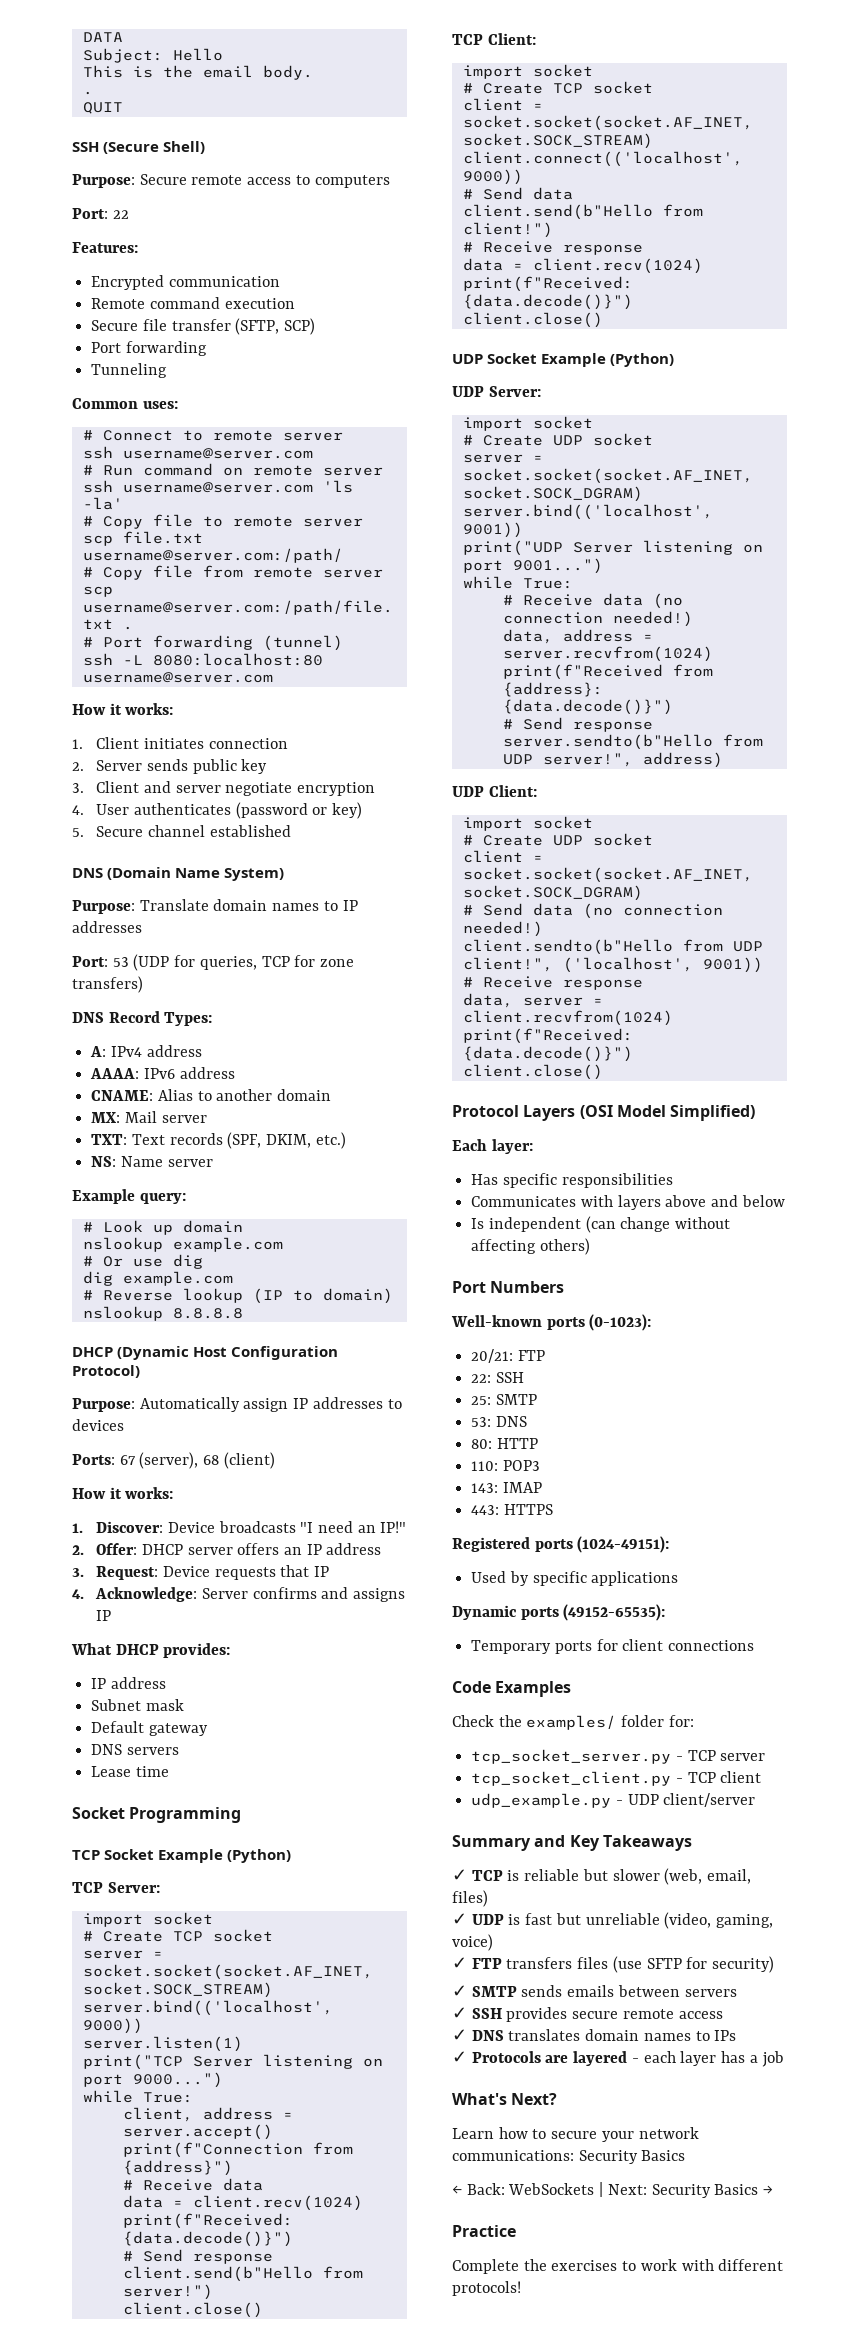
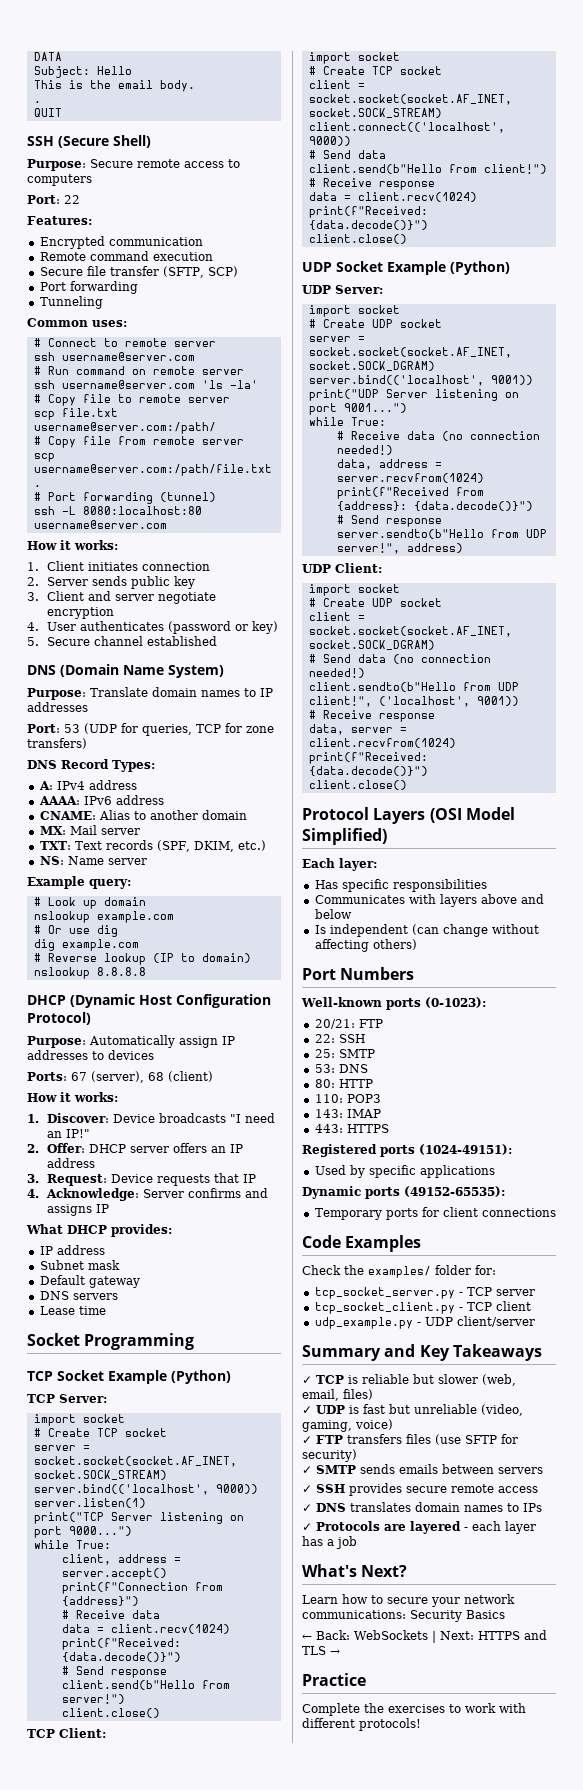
[651,2184,759,2198] Security Basics -> [478,1630,547,1640] [302,1646,326,1655] HTTPS and TLS

